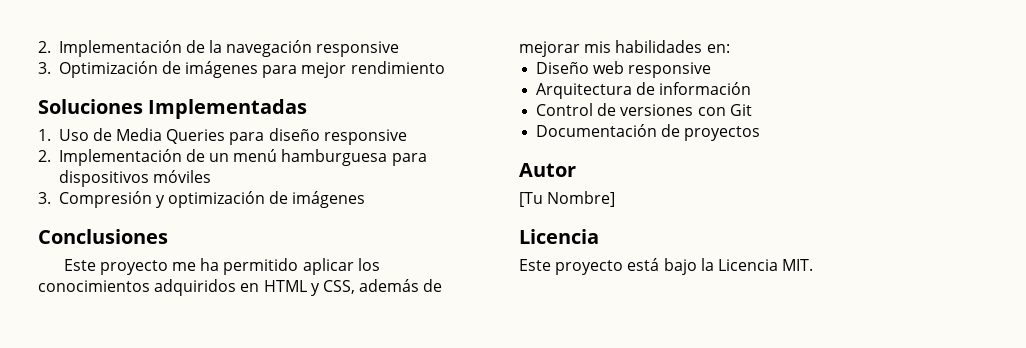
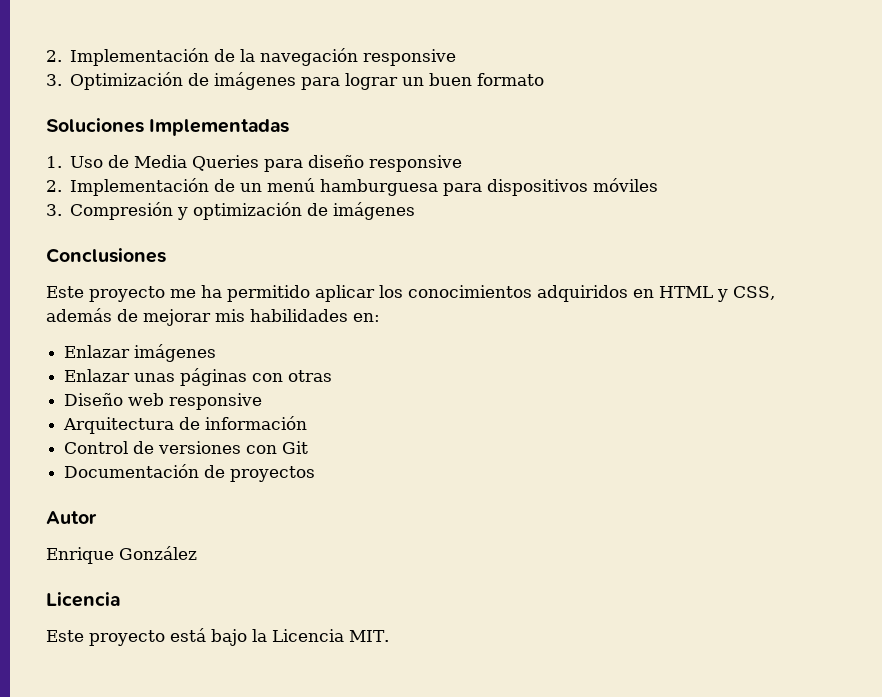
[301,61,445,78] mejor rendimiento -> [345,73,545,90] lograr un buen formato
(730, 48) none -> [64,344,217,362] [64,368,333,386] // Enlazar imágenes // Enlazar unas páginas con otras
[519,191,616,207] [Tu Nombre] -> [46,546,197,564] Enrique González

